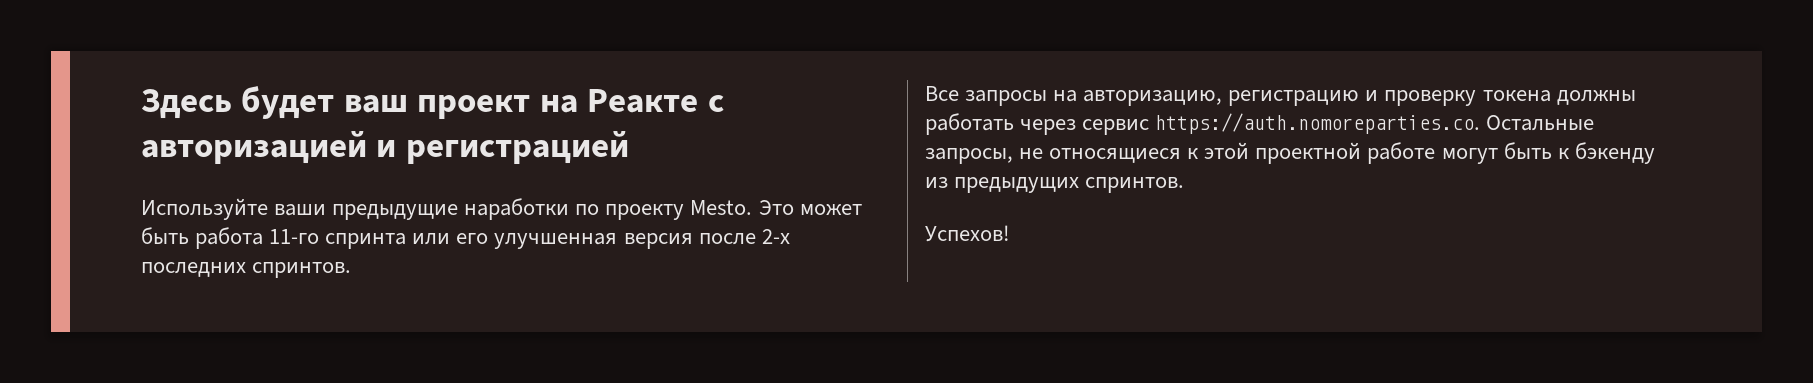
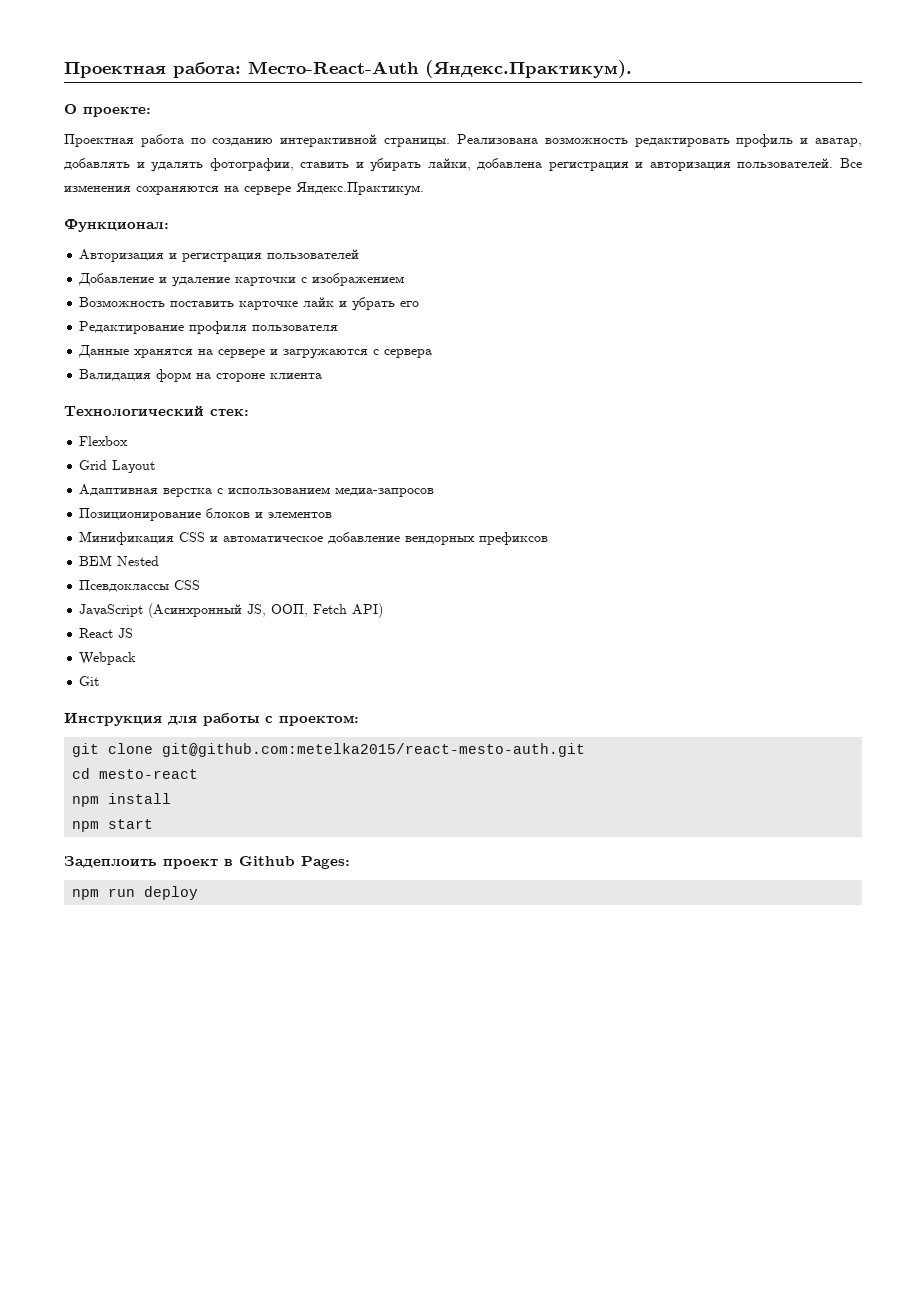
[141,85,724,119] [141,131,629,164] [141,198,862,220] [141,227,790,249] [141,262,352,278] [925,86,1636,106] [925,113,1595,135] [925,142,1655,164] [925,177,1185,193] [925,225,1010,242] Здесь будет ваш проект на Реакте с авторизацией и регистрацией // Используйте ваши предыдущие наработки по проекту Mesto. Это может быть работа 11-го спринта или его улучшенная версия после 2-х последних спринтов. // Все запросы на авторизацию, регистрацию и проверку токена должны работать через сервис https://auth.nomoreparties.co. Остальные запросы, не относящиеся к этой проектной работе могут быть к бэкенду из предыдущих спринтов. // Успехов! -> [64,60,632,78] [64,104,151,117] [64,134,863,147] [64,158,863,172] [64,182,424,196] [64,218,169,232] [79,249,360,262] [78,273,405,287] [79,297,420,311] [79,321,339,334] [78,345,433,359] [79,369,323,382] [64,406,249,417] [79,436,129,446] [79,460,156,473] [79,484,435,497] [79,508,333,521] [79,531,549,545] [79,555,160,566] [79,580,201,592] [79,603,384,618] [79,628,134,638] [79,652,137,665] [79,676,100,686] [64,712,359,726] [72,743,586,757] [72,768,199,779] [72,793,172,807] [72,819,154,832] [64,856,350,869] [72,886,199,900] Проектная работа: Место-React-Auth (Яндекс.Практикум). // О проекте: // Проектная работа по созданию интерактивной страницы. Реализована возможность редактировать профиль и аватар, добавлять и удалять фотографии, ставить и убирать лайки, добавлена регистрация и авторизация пользователей. Все изменения сохраняются на сервере Яндекс.Практикум. // Функционал: // Авторизация и регистрация пользователей // Добавление и удаление карточки с изображением // Возможность поставить карточке лайк и убрать его // Редактирование профиля пользователя // Данные хранятся на сервере и загружаются с сервера // Валидация форм на стороне клиента // Технологический стек: // Flexbox // Grid Layout // Адаптивная верстка с использованием медиа-запросов // Позиционирование блоков и элементов // Минификация CSS и автоматическое добавление вендорных префиксов // BEM Nested // Псевдоклассы CSS // JavaScript (Асинхронный JS, ООП, Fetch API) // React JS // Webpack // Git // Инструкция для работы с проектом: // git clone git@github.com:metelka2015/react-mesto-auth.git // cd mesto-react // npm install // npm start // Задеплоить проект в Github Pages: // npm run deploy

